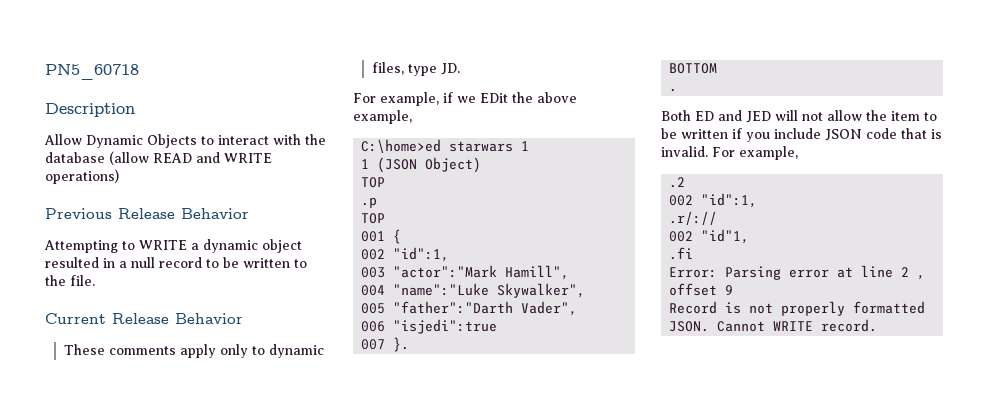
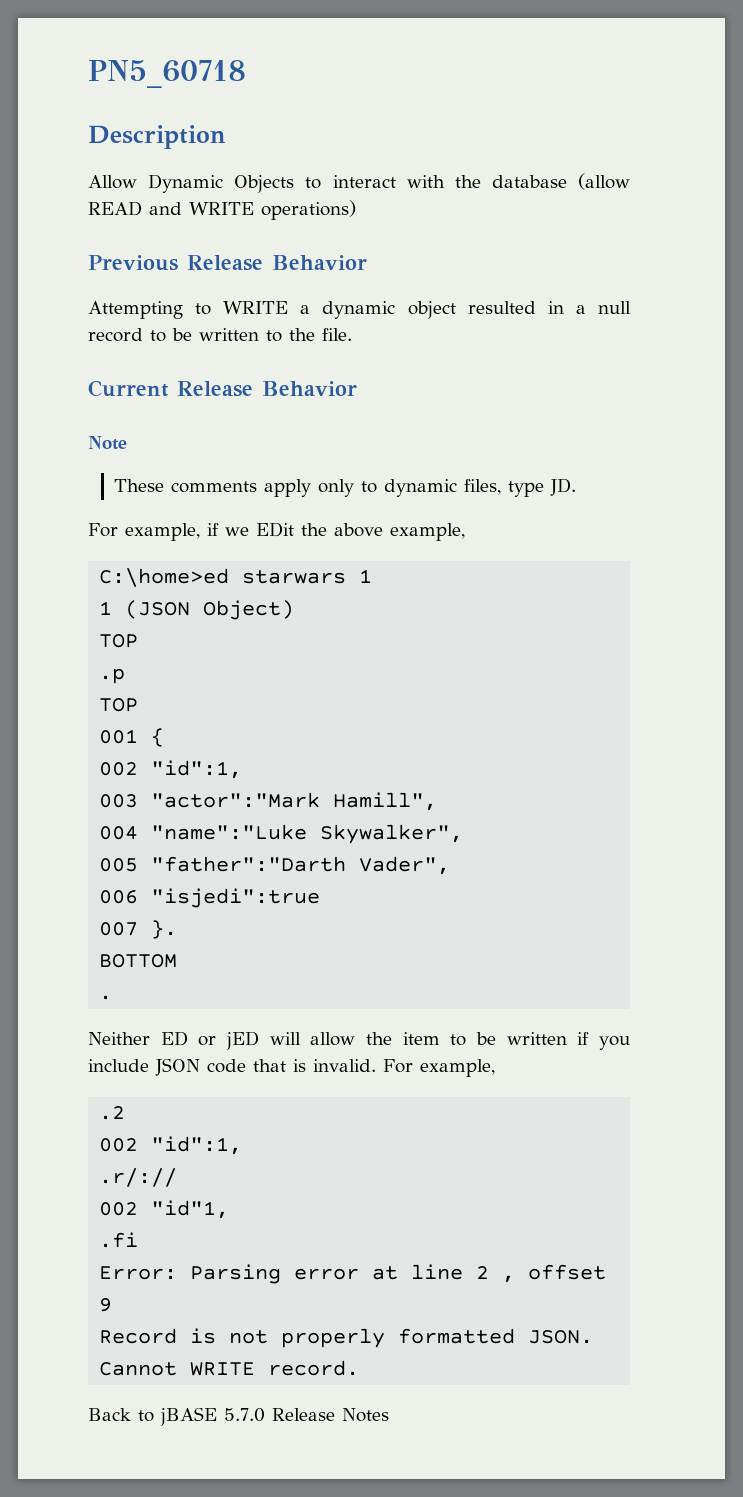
(243, 318) none -> [88,436,127,450] // Note
[661,110,823,123] Both ED and JED will not -> [88,1031,301,1050] Neither ED or jED will
(878, 325) none -> [88,1407,389,1426] // Back to jBASE 5.7.0 Release Notes

